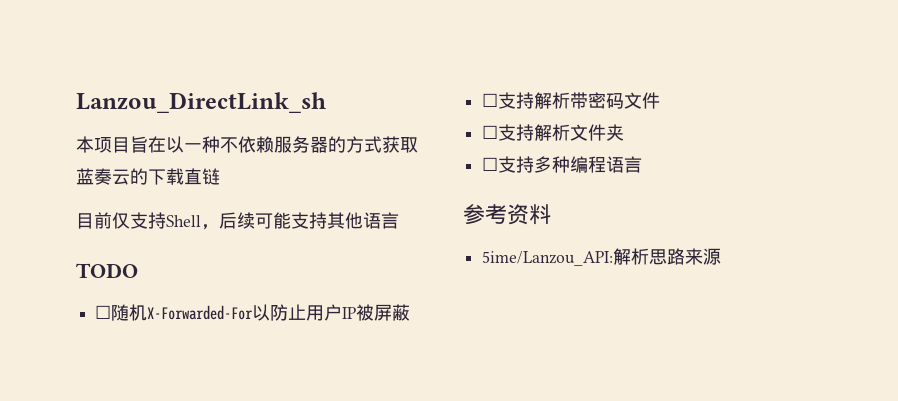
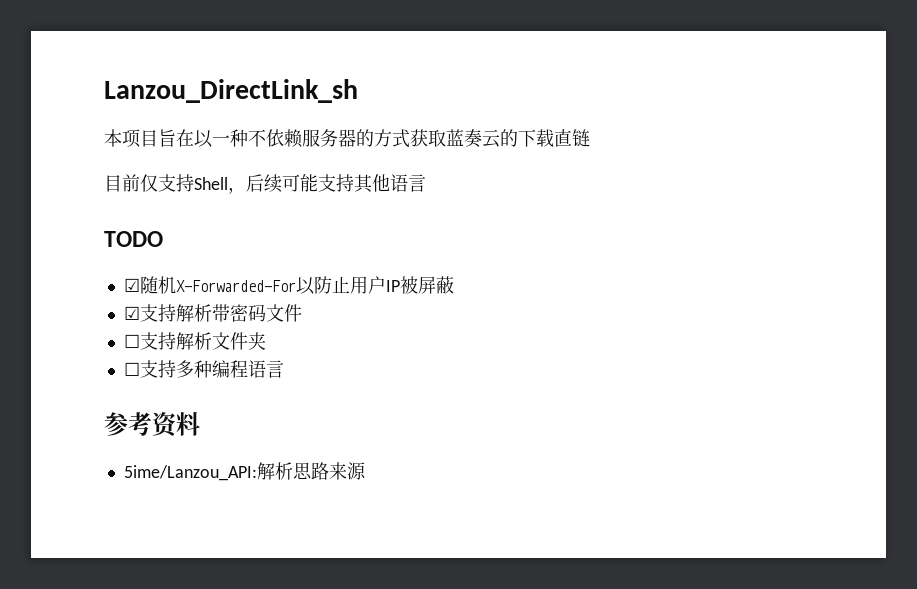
[95,305,112,319] ☐ -> [123,278,140,292] ☑
[482,93,499,107] ☐ -> [123,306,140,320] ☑

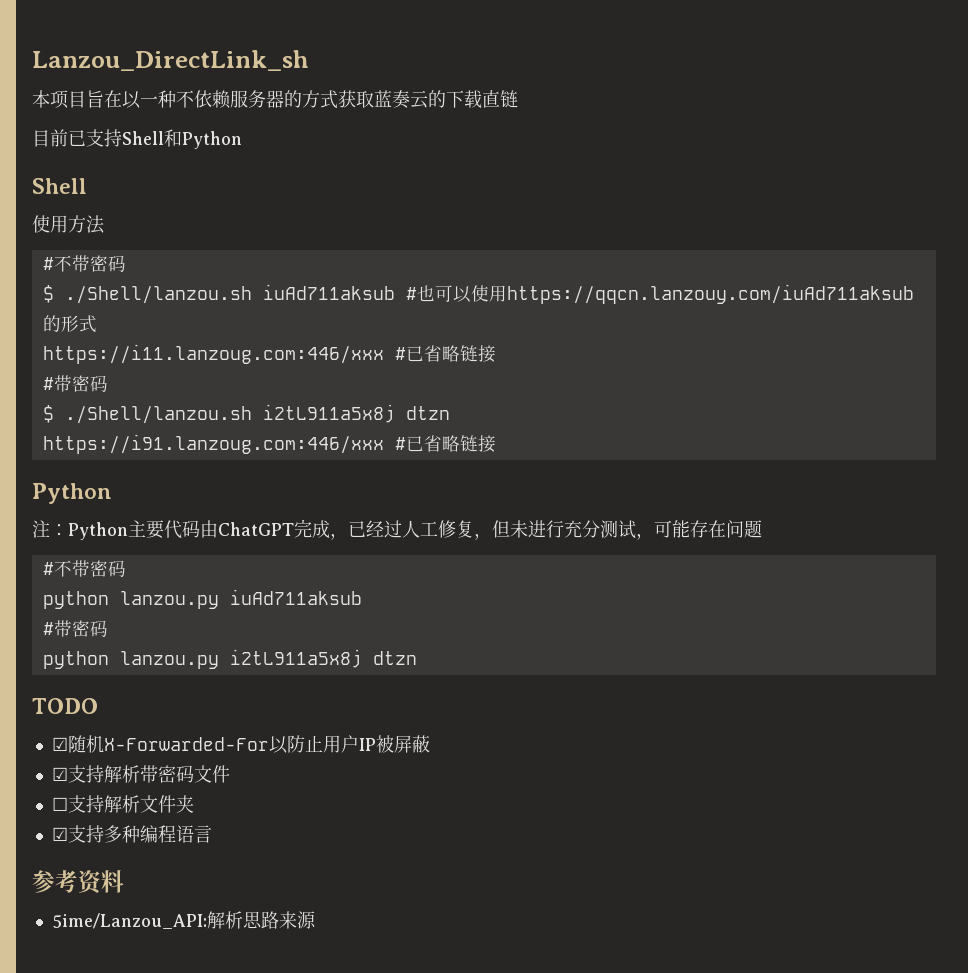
[140,174,158,192] 仅 -> [68,130,86,146] 已
[228,174,426,194] ，后续可能支持其他语言 -> [164,129,242,149] [32,178,87,194] [32,215,105,234] [42,255,126,272] [42,284,914,304] [42,315,97,333] [42,344,496,364] [42,375,108,392] [42,404,450,424] [42,434,496,454] [32,483,112,504] [32,519,762,540] [42,560,126,577] [42,589,362,609] [42,620,108,637] [42,649,417,669] 和Python // Shell // 使用方法 // #不带密码 // $ ./Shell/lanzou.sh iuAd711aksub #也可以使用https://qqcn.lanzouy.com/iuAd711aksub的形式 // https://i11.lanzoug.com:446/xxx #已省略链接 // #带密码 // $ ./Shell/lanzou.sh i2tL911a5x8j dtzn // https://i91.lanzoug.com:446/xxx #已省略链接 // Python // 注：Python主要代码由ChatGPT完成，已经过人工修复，但未进行充分测试，可能存在问题 // #不带密码 // python lanzou.py iuAd711aksub // #带密码 // python lanzou.py i2tL911a5x8j dtzn
[123,362,140,376] ☐ -> [51,827,68,841] ☑

